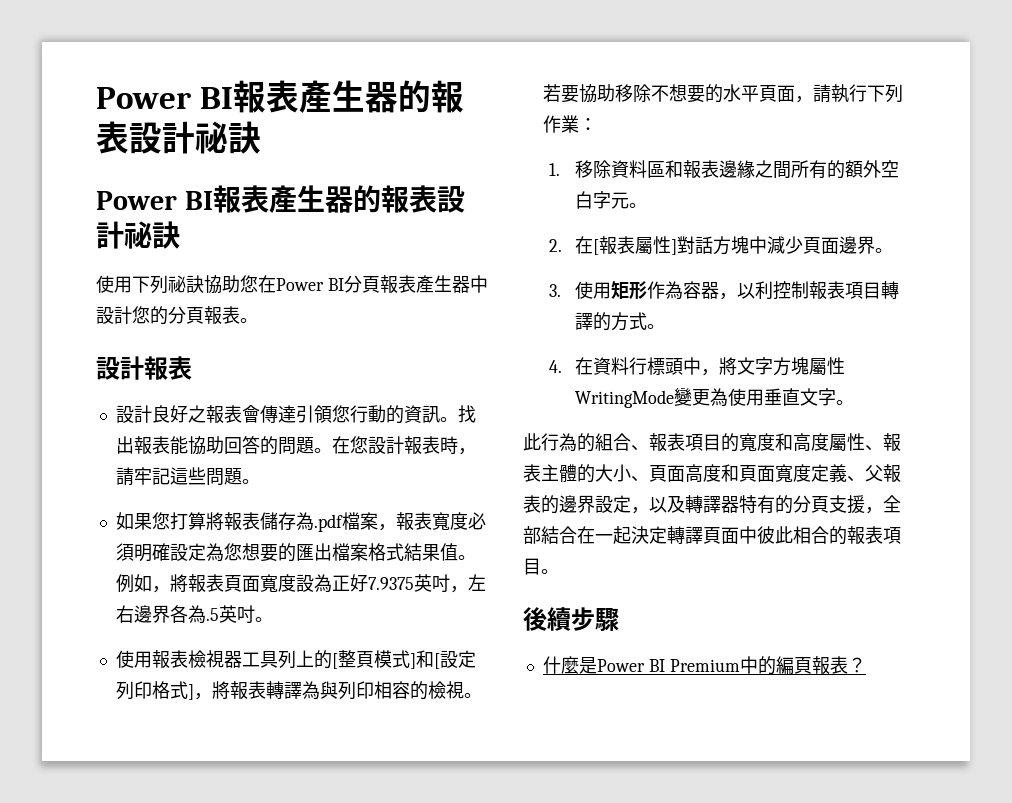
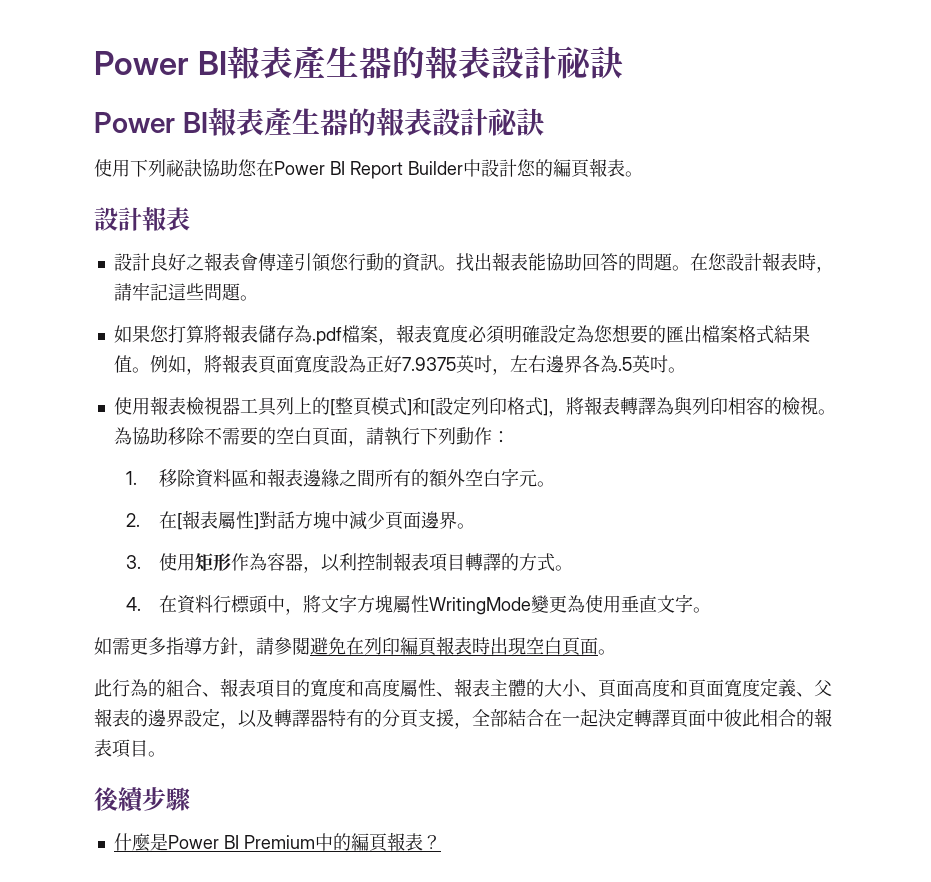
[343,275,470,293] 分頁報表產生器 -> [350,161,463,179] Report Builder
[168,306,186,324] 分 -> [553,159,571,177] 編
[542,84,579,103] 若要 -> [113,427,132,445] 為
[668,84,759,103] 想要的水平 -> [221,427,312,446] 需要的空白
[542,115,579,133] 作業 -> [455,427,492,445] 動作
(854, 402) none -> [94,636,616,657] // 如需更多指導方針，請參閱避免在列印編頁報表時出現空白頁面。

